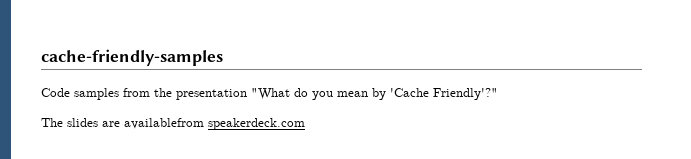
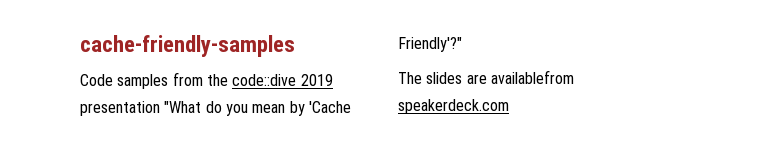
(172, 92) none -> [232,74,333,86] code::dive 2019

